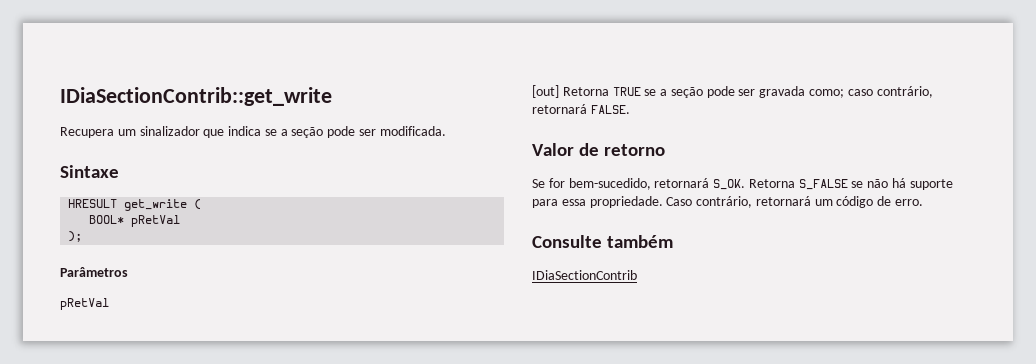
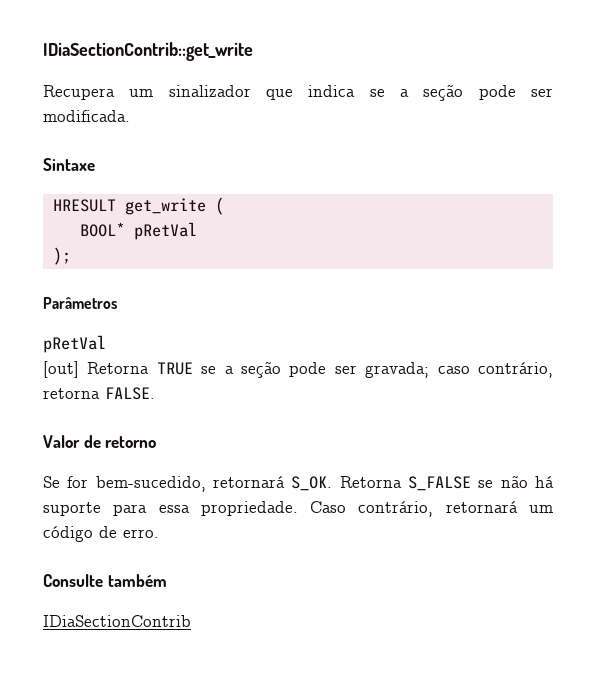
[759,86,845,98] gravada como; -> [365,362,430,378] gravada;
[532,104,587,114] retornará -> [43,388,100,399] retorna

